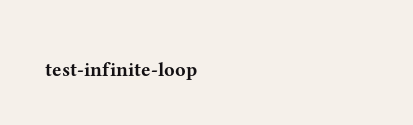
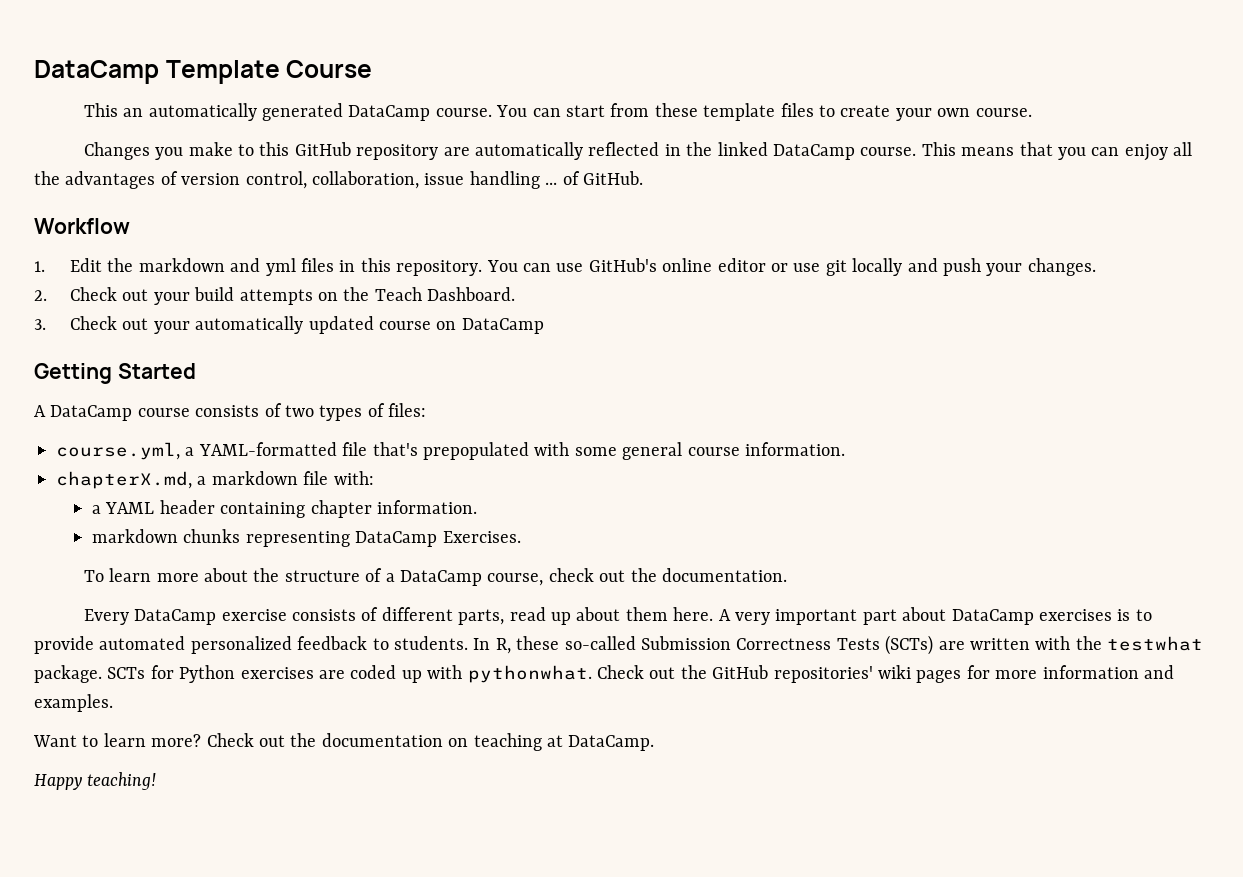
[45,62,197,80] test-infinite-loop -> [34,60,373,84] [83,103,1032,121] [83,142,1193,161] [34,171,643,189] [34,218,130,234] [34,258,1096,276] [34,287,516,305] [34,316,544,334] [34,363,196,384] [34,403,427,421] [56,442,845,460] [56,471,374,489] [91,500,477,518] [91,529,521,547] [83,568,788,586] [83,607,1152,625] [34,635,1204,655] [34,665,1174,683] [34,694,113,712] [33,733,655,751] [34,772,157,790] DataCamp Template Course // This an automatically generated DataCamp course. You can start from these template files to create your own course. // Changes you make to this GitHub repository are automatically reflected in the linked DataCamp course. This means that you can enjoy all the advantages of version control, collaboration, issue handling ... of GitHub. // Workflow // 1. Edit the markdown and yml files in this repository. You can use GitHub's online editor or use git locally and push your changes. // 2. Check out your build attempts on the Teach Dashboard. // 3. Check out your automatically updated course on DataCamp // Getting Started // A DataCamp course consists of two types of files: // course.yml, a YAML-formatted file that's prepopulated with some general course information. // chapterX.md, a markdown file with: // a YAML header containing chapter information. // markdown chunks representing DataCamp Exercises. // To learn more about the structure of a DataCamp course, check out the documentation. // Every DataCamp exercise consists of different parts, read up about them here. A very important part about DataCamp exercises is to provide automated personalized feedback to students. In R, these so-called Submission Correctness Tests (SCTs) are written with the testwhat package. SCTs for Python exercises are coded up with pythonwhat. Check out the GitHub repositories' wiki pages for more information and examples. // Want to learn more? Check out the documentation on teaching at DataCamp. // Happy teaching!

